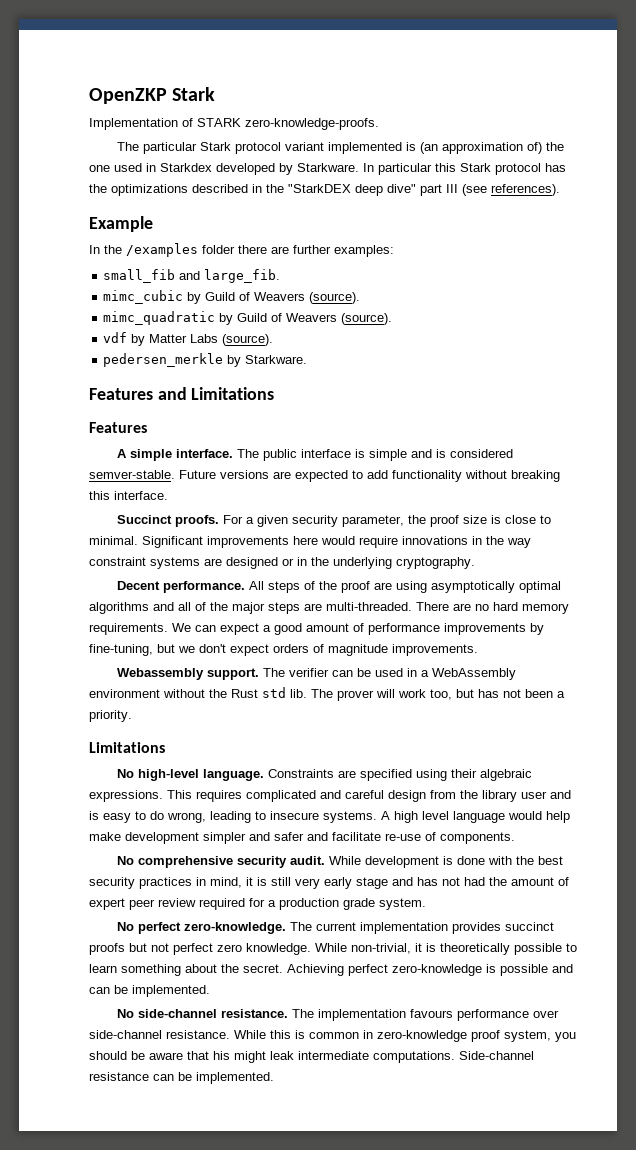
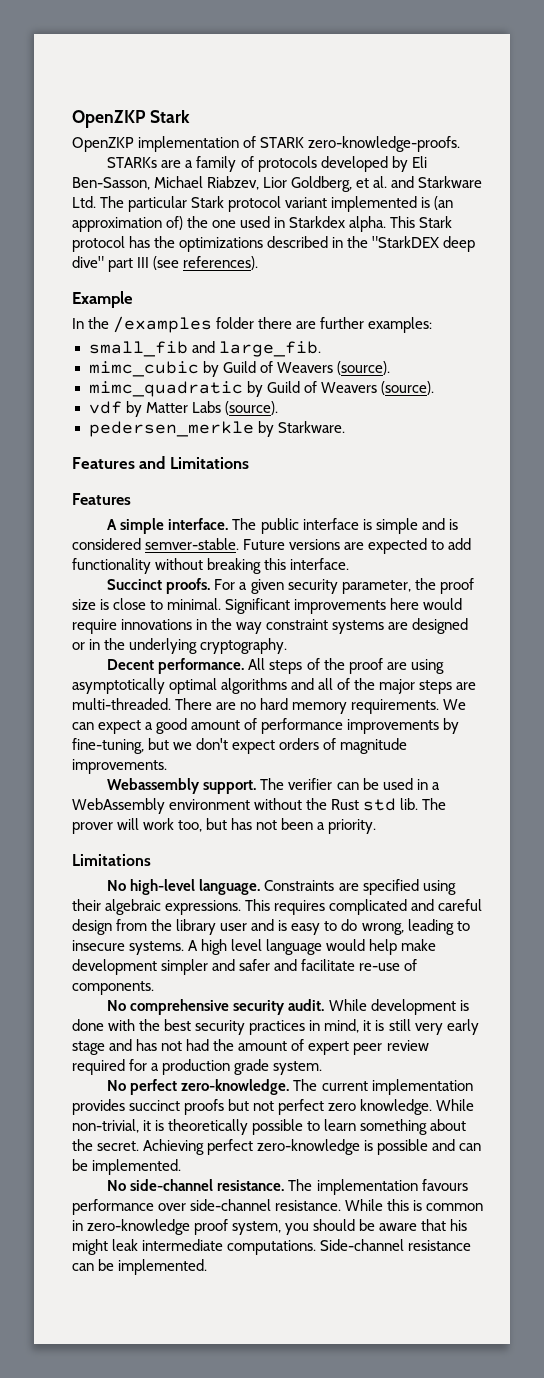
[89,118,178,130] Implementation -> [72,136,240,152] OpenZKP implementation
(379, 124) none -> [107,156,427,172] [72,176,483,192] [72,196,96,208] STARKs are a family of protocols developed by Eli Ben-Sasson, Michael Riabzev, Lior Goldberg, et al. and Starkware Ltd.
[216,163,456,175] developed by Starkware. In particular this -> [349,216,416,232] alpha. This

